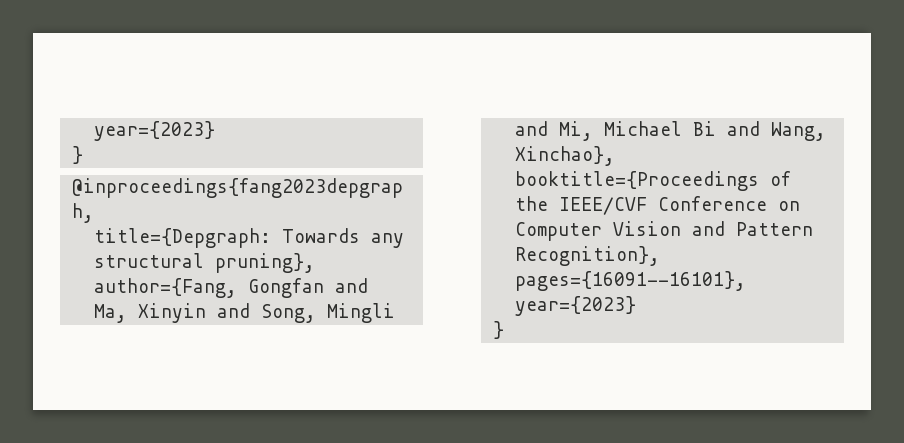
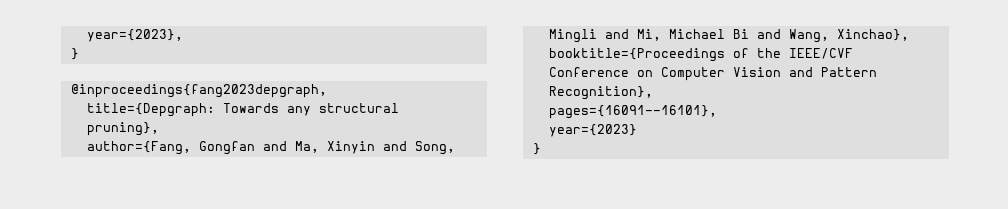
[94,121,215,141] year={2023} -> [86,29,183,42] year={2023},

